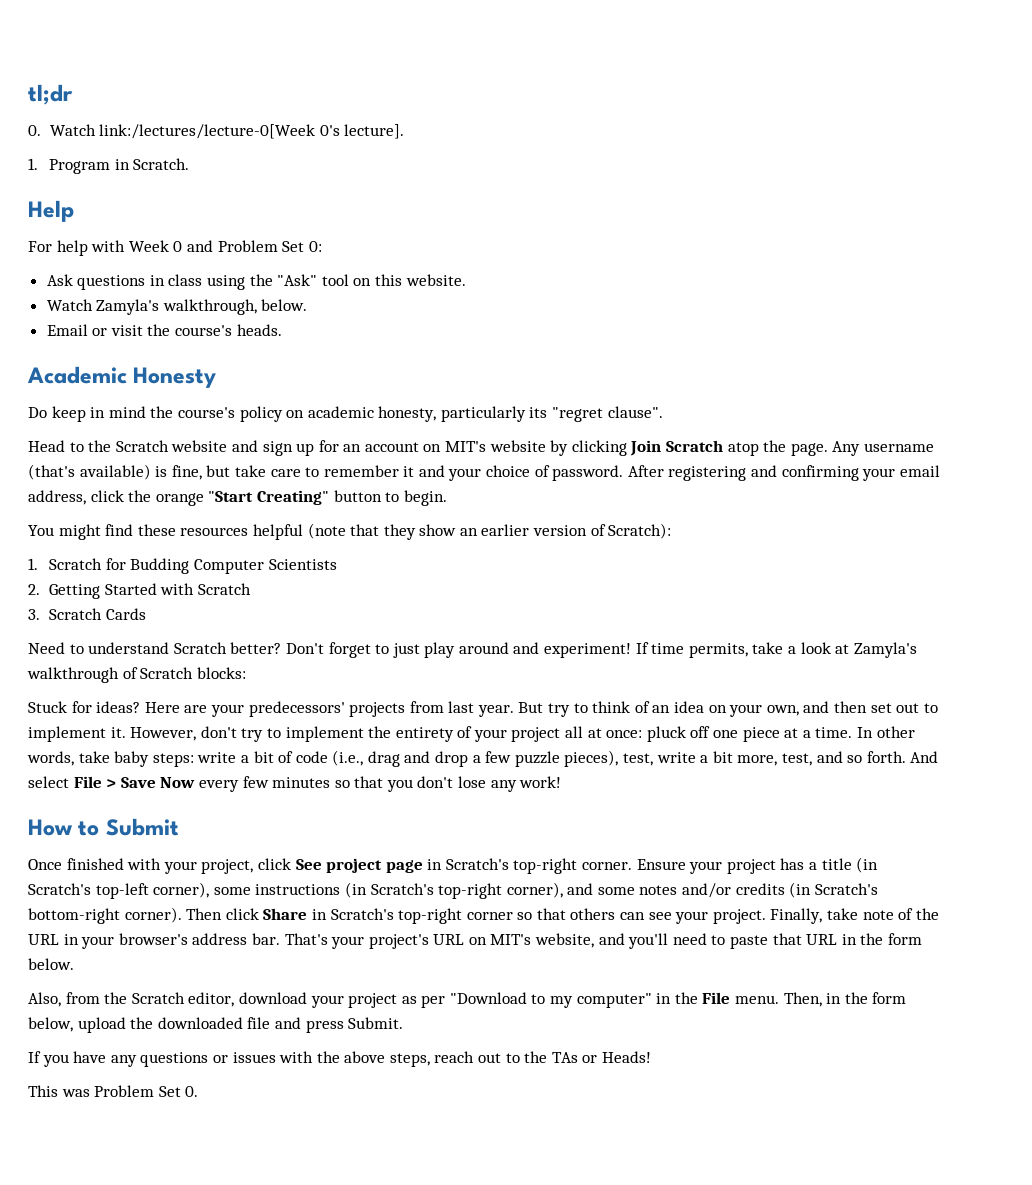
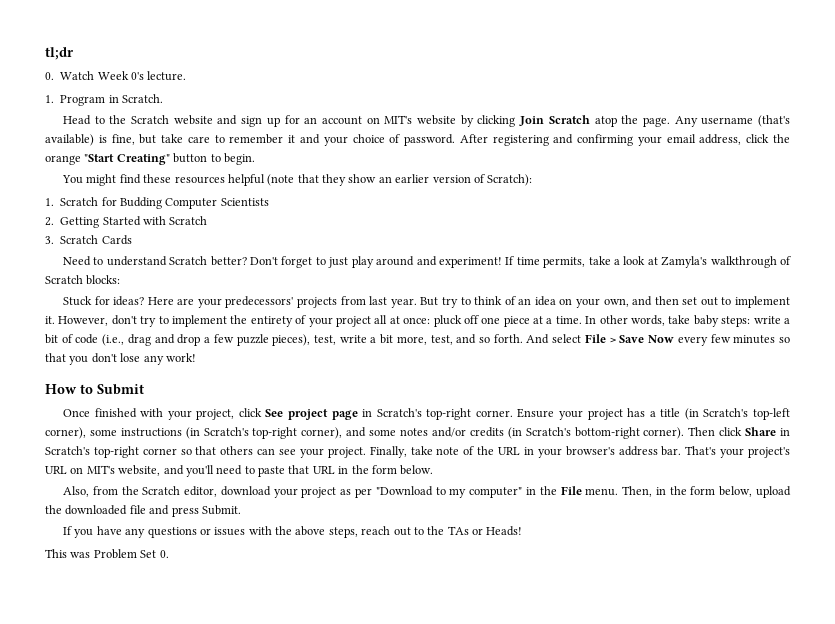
[99,124,405,139] link:/lectures/lecture-0[Week 0's lecture]. -> [97,71,187,81] Week 0's lecture.
[28,200,74,222] [28,240,322,256] [46,274,466,290] [46,299,308,315] [46,324,282,336] [27,366,217,388] [28,406,663,422] // Help // For help with Week 0 and Problem Set 0: // Ask questions in class using the "Ask" tool on this website. // Watch Zamyla's walkthrough, below. // Email or visit the course's heads. // Academic Honesty // Do keep in mind the course's policy on academic honesty, particularly its "regret clause". -> (163, 98) none

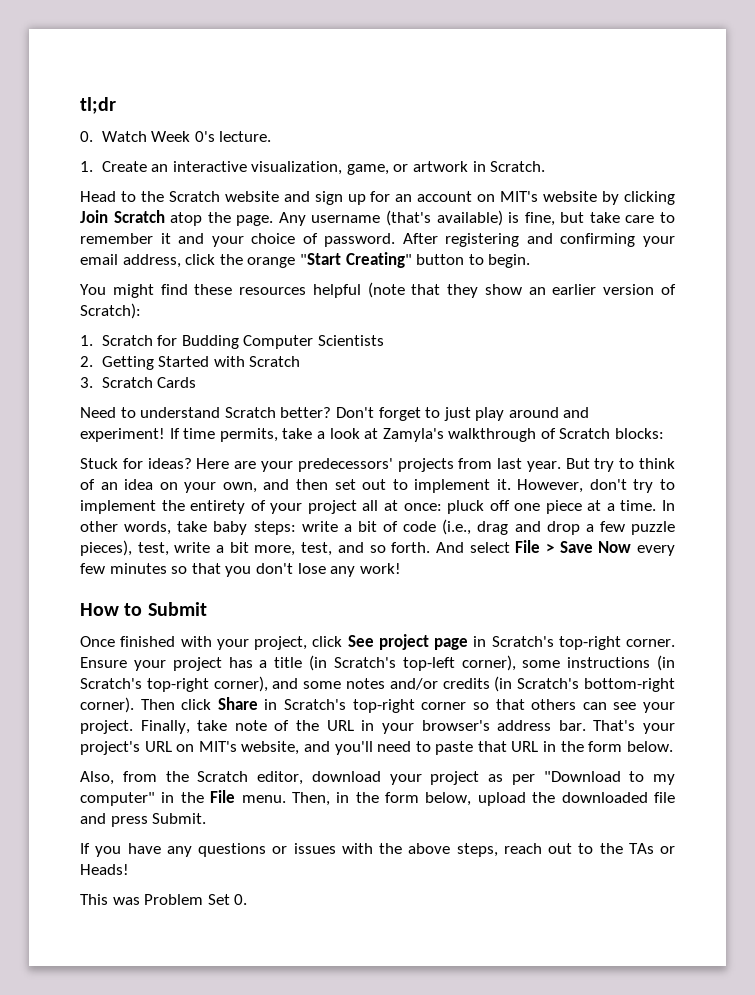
[60,95,106,106] Program -> [101,161,469,175] Create an interactive visualization, game, or artwork

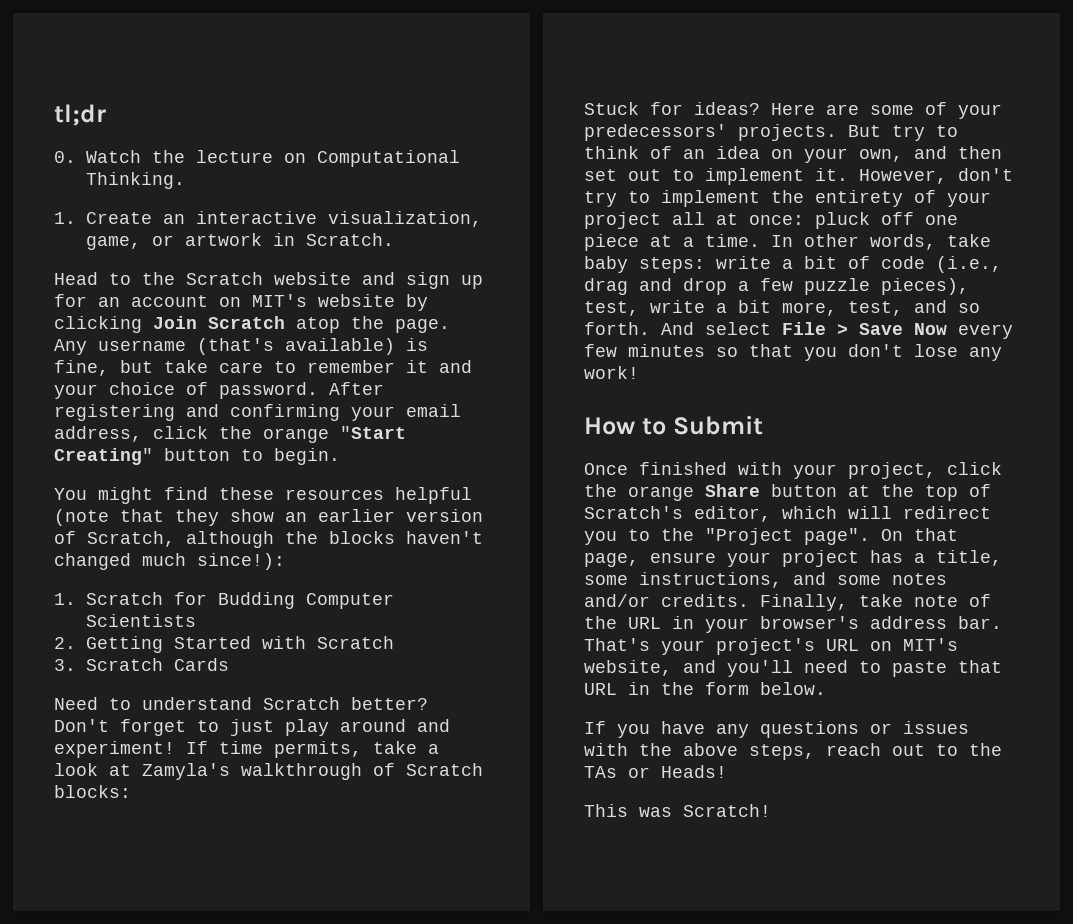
[151,131,272,142] Week 0's lecture. -> [152,150,461,167] [86,172,186,189] the lecture on Computational Thinking.
[80,303,141,319] Scratch): -> [87,531,483,548] [54,553,285,570] Scratch, although the blocks haven't changed much since!):
[260,458,561,472] your predecessors' projects from last year. -> [870,102,1002,119] [584,124,837,141] some of your predecessors' projects.
[347,634,675,650] [80,655,675,671] [80,676,676,692] [80,697,675,713] [80,720,133,734] See project page in Scratch's top-right corner. Ensure your project has a title (in Scratch's top-left corner), some instructions (in Scratch's top-right corner), and some notes and/or credits (in Scratch's bottom-right corner). Then click Share in Scratch's top-right corner so that others can see your project. -> [584,484,991,501] [584,506,991,522] [584,528,958,545] [584,550,1002,567] [584,572,947,588] [584,594,749,607] the orange Share button at the top of Scratch's editor, which will redirect you to the "Project page". On that page, ensure your project has a title, some instructions, and some notes and/or credits.
[80,771,675,785] [80,790,675,806] [80,813,207,827] // Also, from the Scratch editor, download your project as per "Download to my computer" in the File menu. Then, in the form below, upload the downloaded file and press Submit. -> (826, 688) none
[144,894,248,905] Problem Set 0. -> [683,804,771,817] Scratch!

